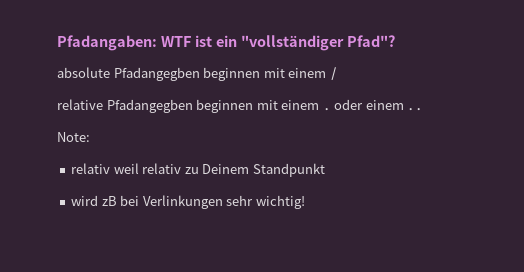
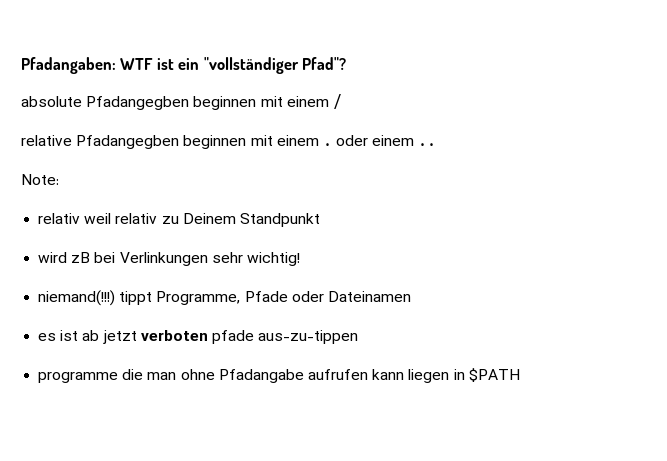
(305, 202) none -> [38,290,411,306] [38,330,359,344] [38,368,520,383] // niemand(!!!) tippt Programme, Pfade oder Dateinamen // es ist ab jetzt verboten pfade aus-zu-tippen // programme die man ohne Pfadangabe aufrufen kann liegen in $PATH

